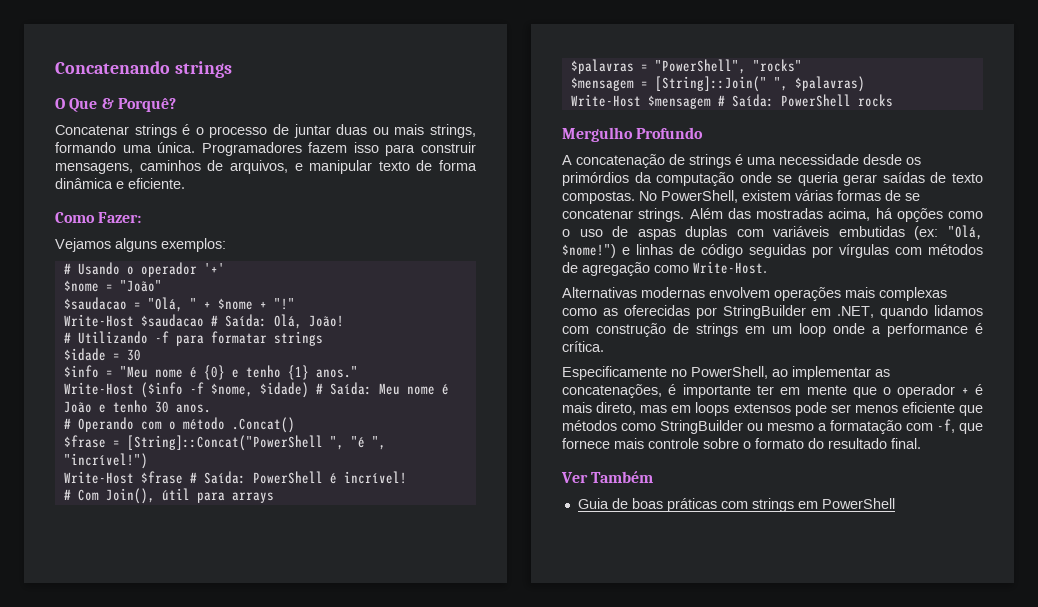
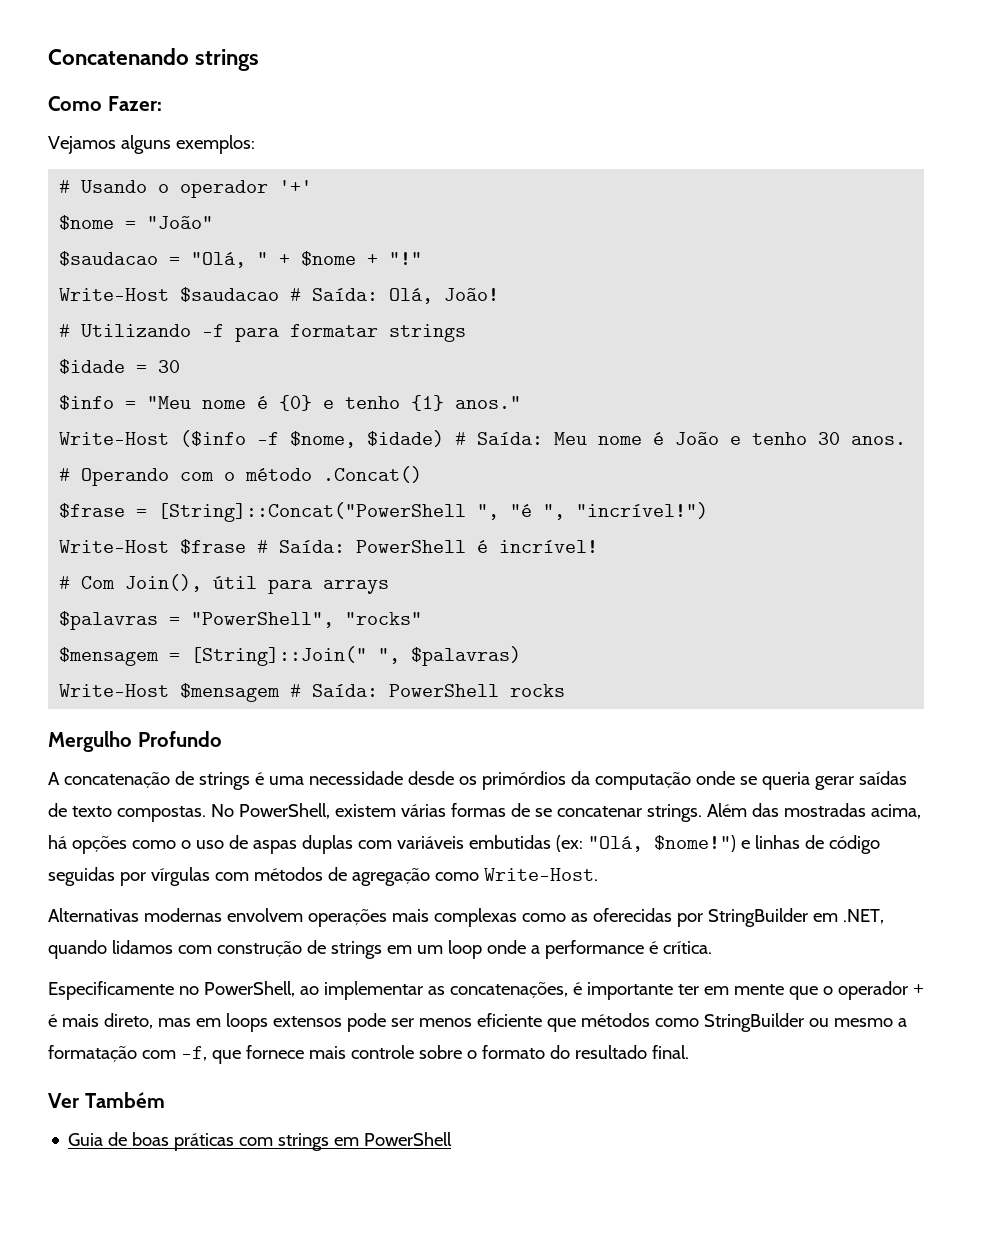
[55,98,176,112] [55,124,477,138] [55,142,476,156] [55,160,477,174] [55,178,185,189] // O Que & Porquê? // Concatenar strings é o processo de juntar duas ou mais strings, formando uma única. Programadores fazem isso para construir mensagens, caminhos de arquivos, e manipular texto de forma dinâmica e eficiente. -> (260, 60) none

